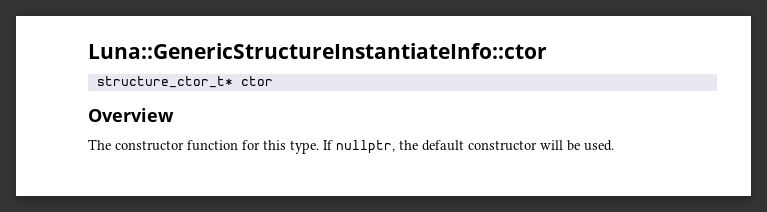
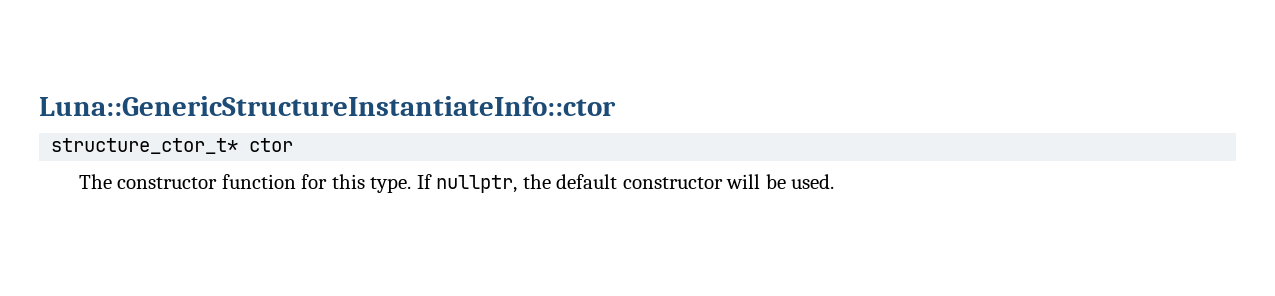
[88,108,174,122] // Overview -> (294, 145) none

